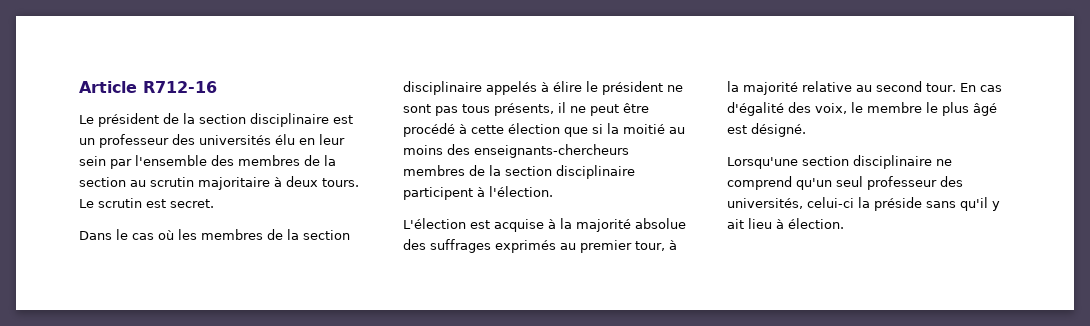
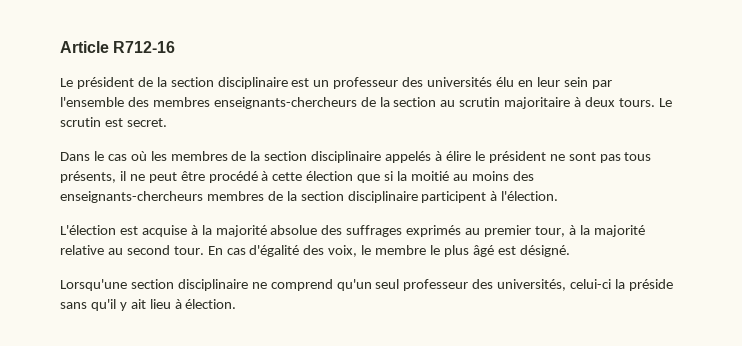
(300, 160) none -> [213,97,357,109] enseignants-chercheurs

